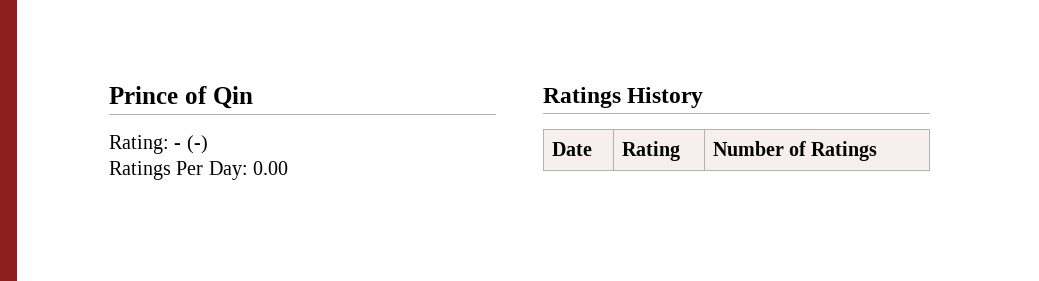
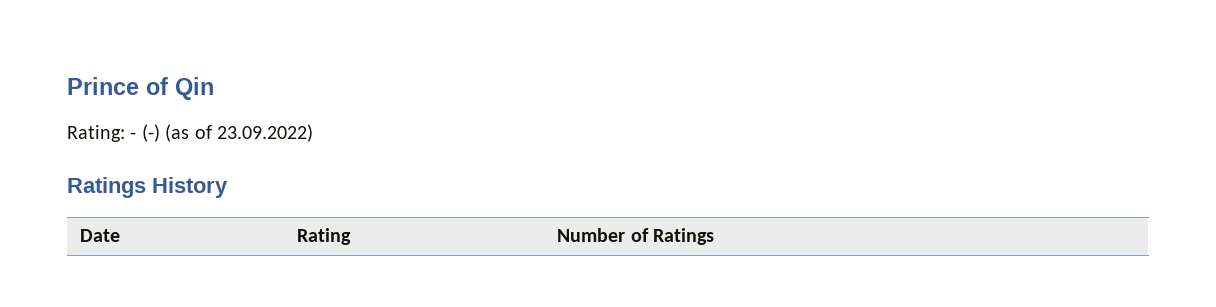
[109,161,289,180] // Ratings Per Day: 0.00 -> [165,124,313,142] (as of 23.09.2022)

